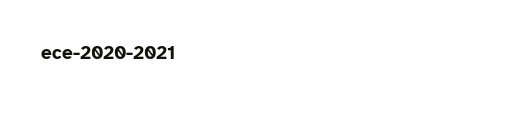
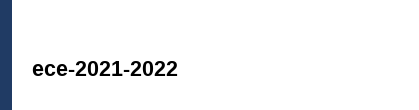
[41,46,176,59] ece-2020-2021 -> [32,61,178,76] ece-2021-2022

